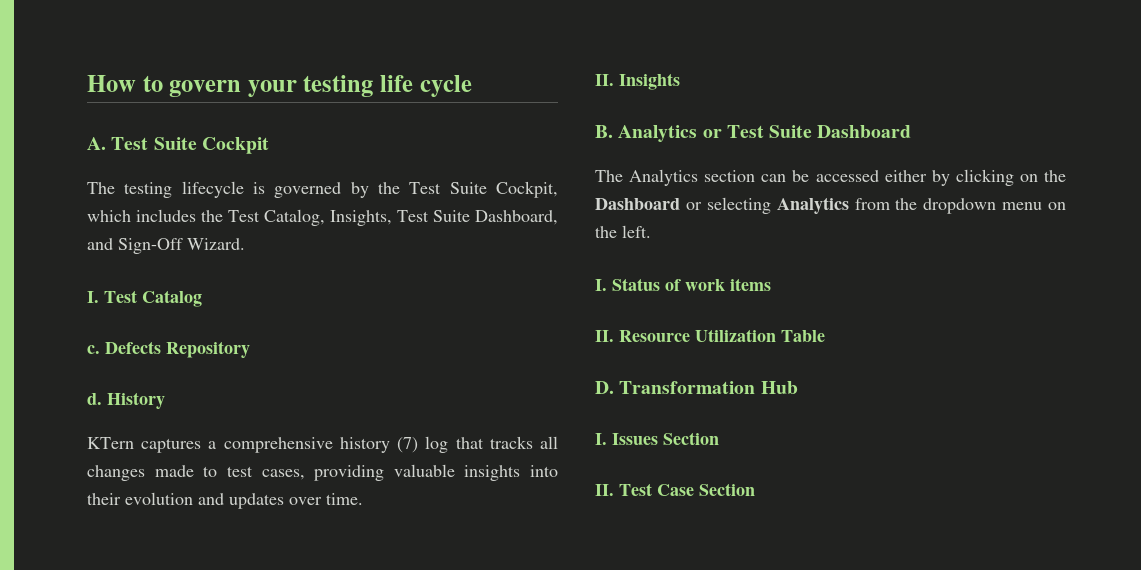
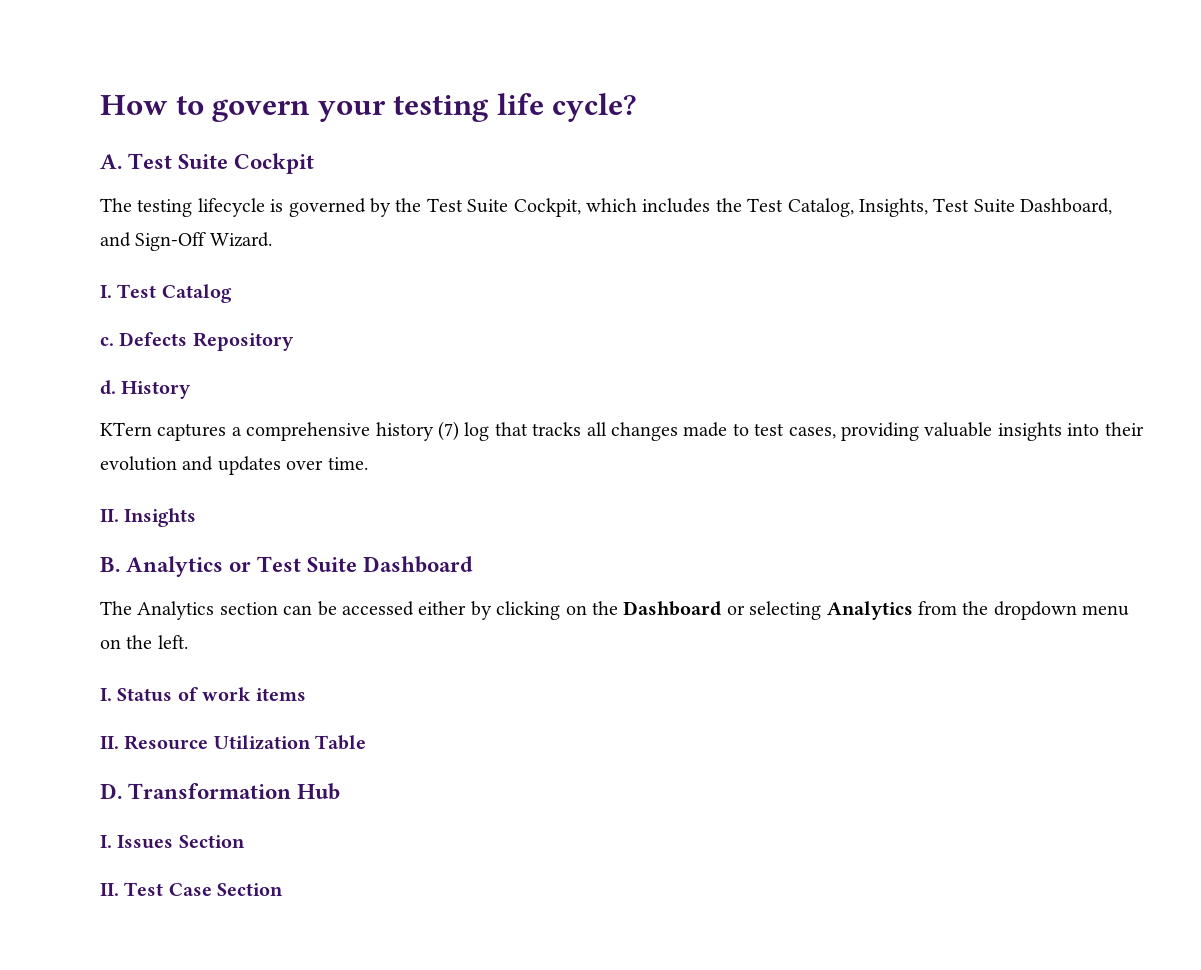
[419,75,472,97] cycle -> [552,93,638,122] cycle?

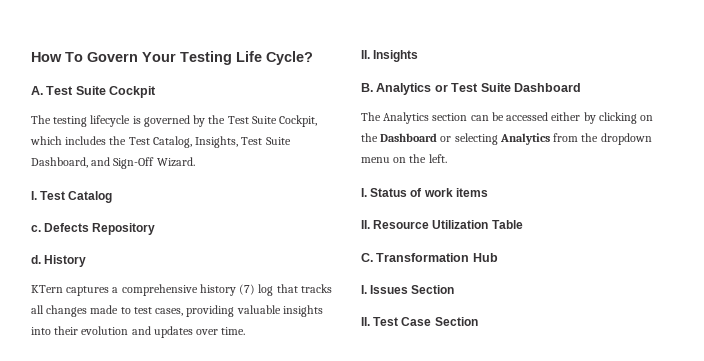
[175,93,638,122] to govern your testing life cycle? -> [65,51,313,65] To Govern Your Testing Life Cycle?
[100,783,122,799] D. -> [361,253,373,262] C.

